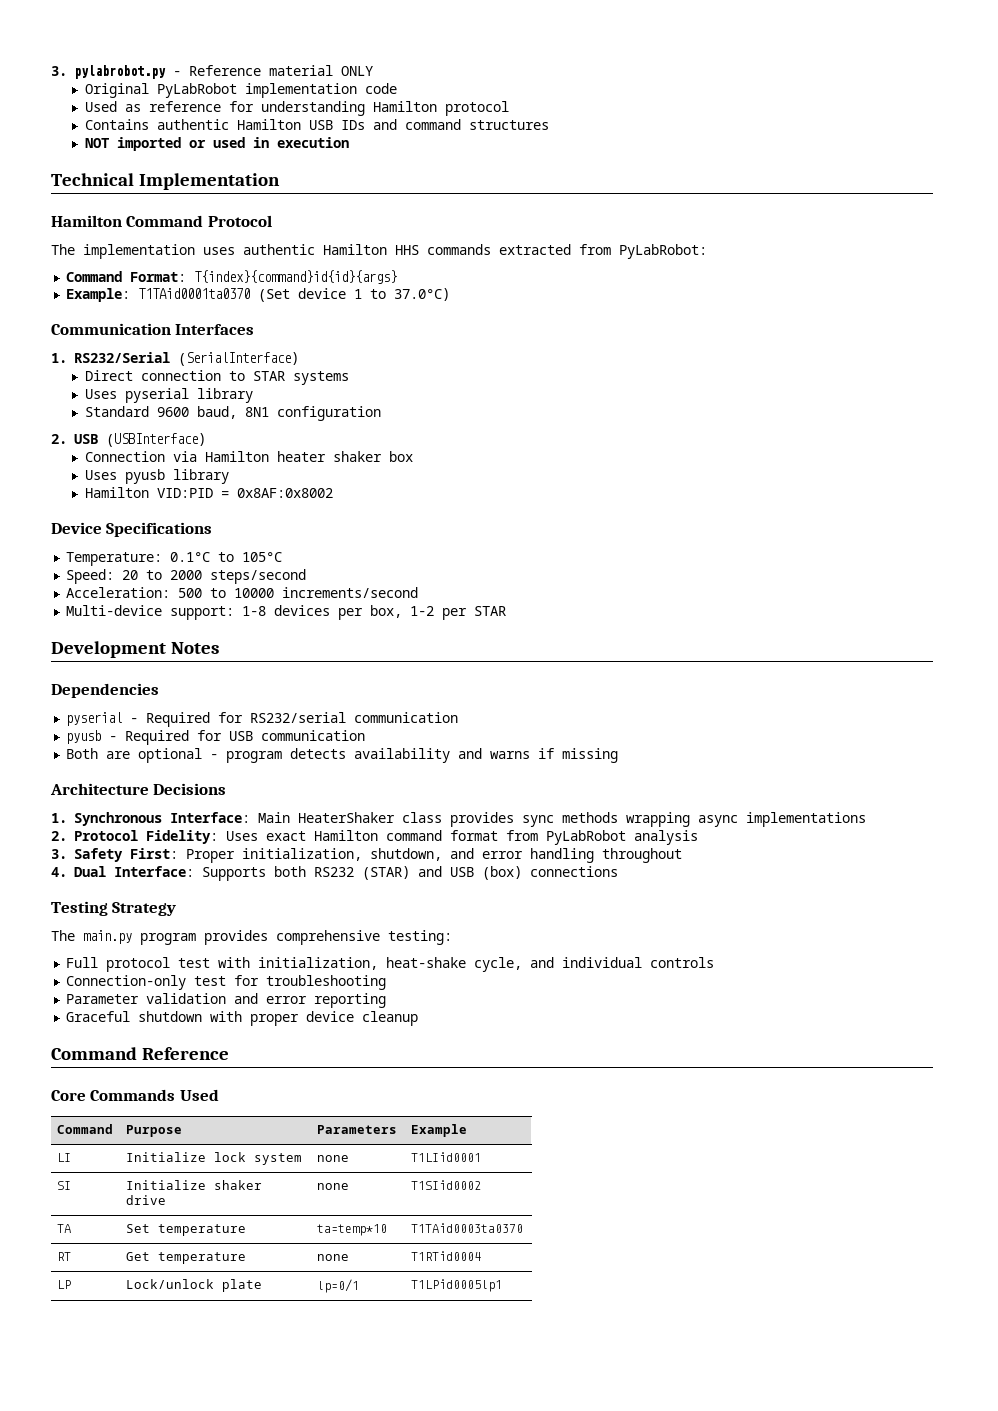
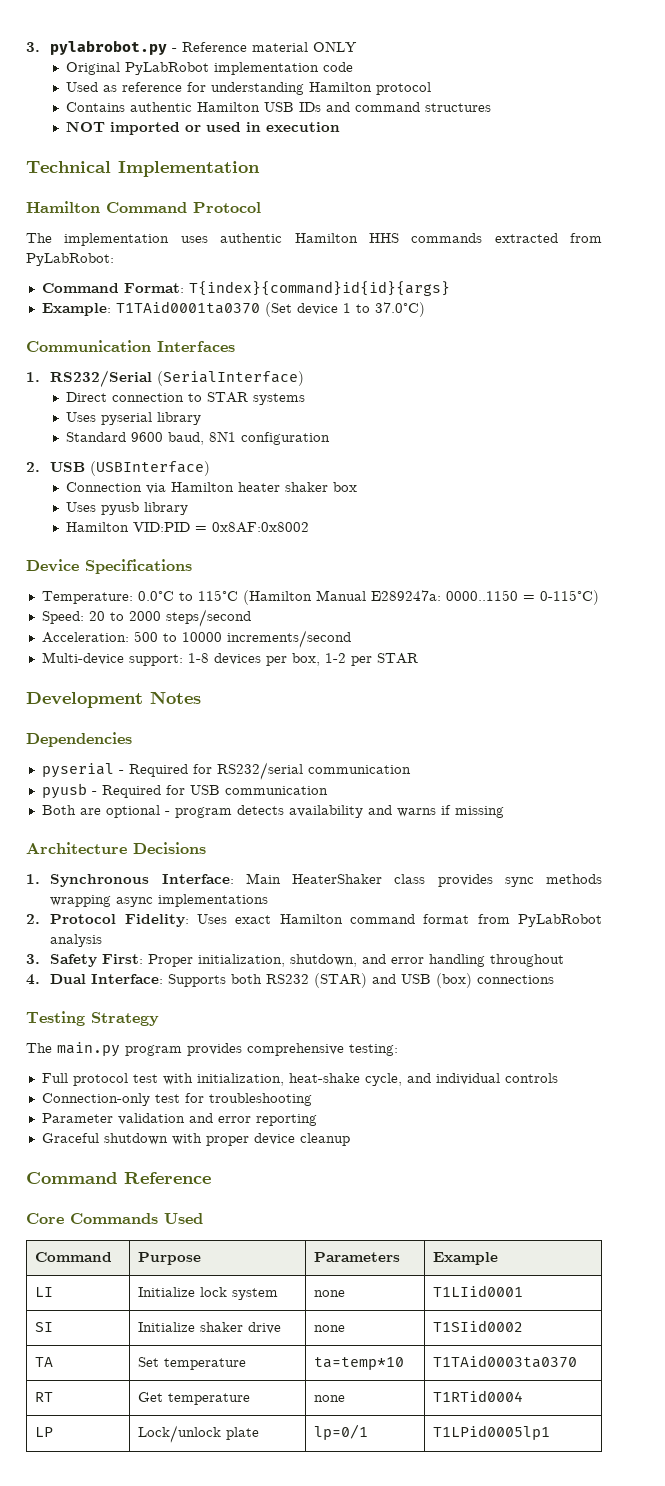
[170,552,283,562] 0.1°C to 105°C -> [137,590,599,605] 0.0°C to 115°C (Hamilton Manual E289247a: 0000..1150 = 0-115°C)

